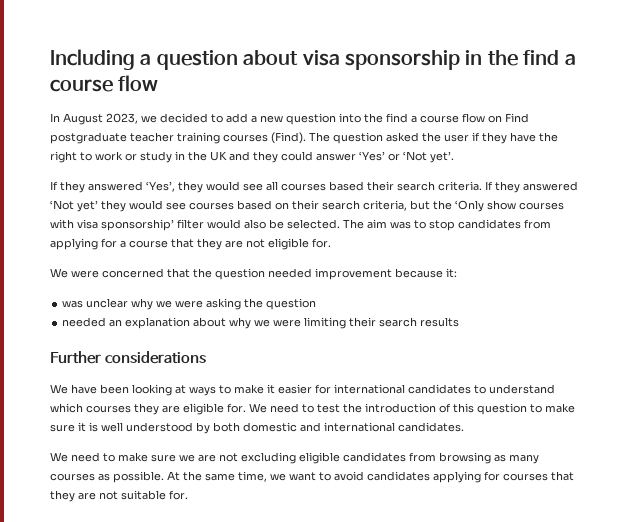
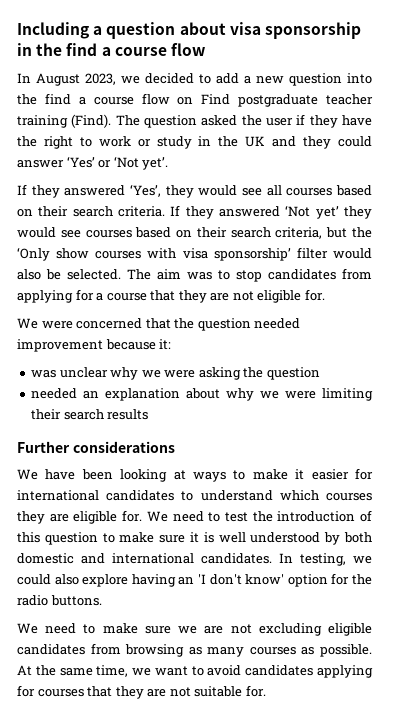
[223,134,268,142] courses -> (68, 121) none
(364, 186) none -> [17,209,33,217] on
(464, 427) none -> [279,553,372,566] [17,573,372,587] [17,595,102,606] In testing, we could also explore having an 'I don't know' option for the radio buttons.

